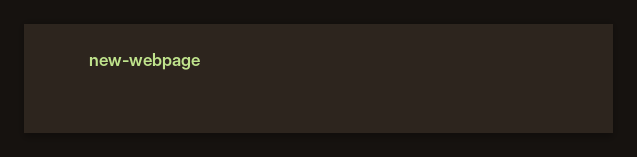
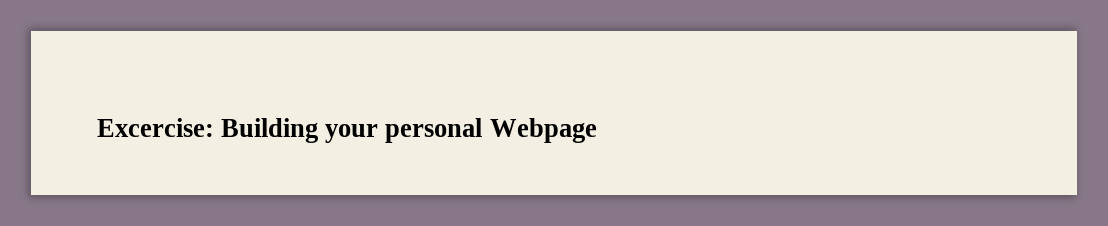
[89,53,200,70] new-webpage -> [97,118,597,143] Excercise: Building your personal Webpage

